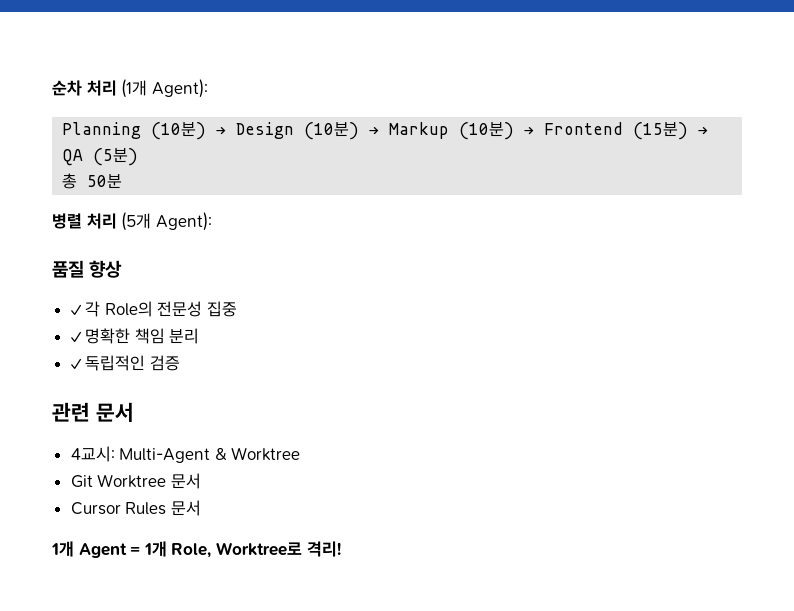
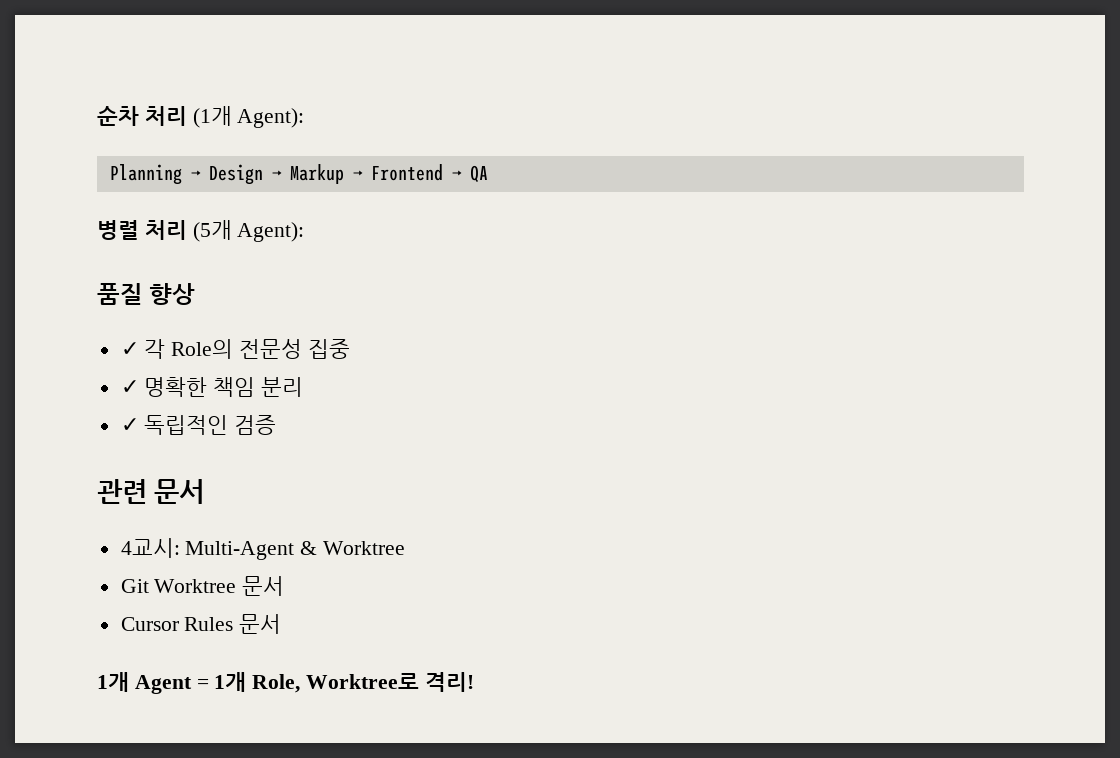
[151,122,207,140] (10분) -> (182, 174) none
[304,122,360,140] (10분) -> (263, 174) none
[459,122,515,140] (10분) -> (344, 174) none
[633,122,689,140] (15분) -> (443, 172) none
[93,148,139,166] [62,173,123,189] (5분) // 총 50분 -> (488, 174) none

